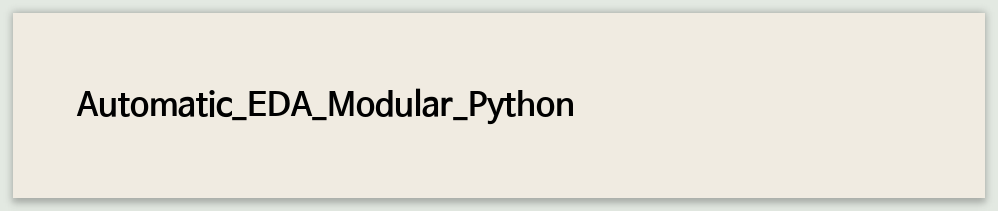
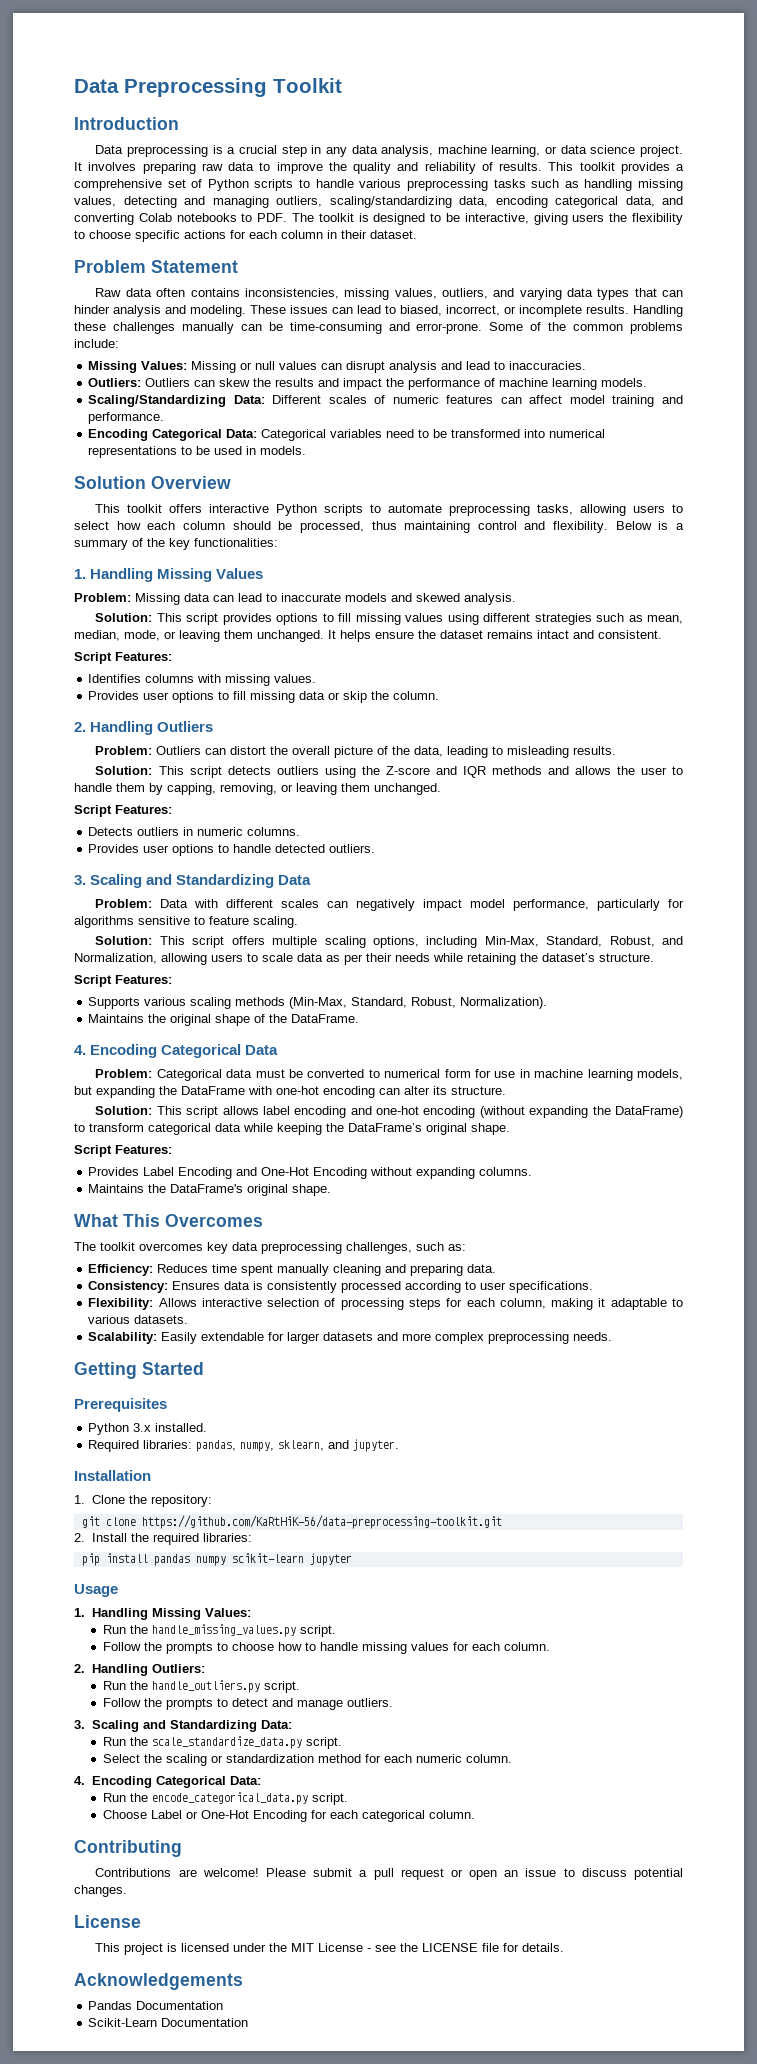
[76,88,575,125] Automatic_EDA_Modular_Python -> [74,78,342,97] [74,117,179,130] [95,145,683,157] [74,162,684,174] [74,179,684,191] [74,196,683,208] [74,213,683,225] [74,230,417,242] [74,260,238,273] [95,288,683,300] [74,305,683,317] [74,322,683,334] [74,339,119,348] [88,361,587,373] [88,378,648,390] [88,395,683,407] [88,412,165,424] [88,429,606,441] [88,446,307,458] [74,476,231,489] [95,504,684,516] [74,521,684,533] [74,538,278,550] [74,568,264,582] [74,593,516,605] [95,613,683,625] [74,630,662,642] [74,652,172,664] [88,674,317,686] [88,691,440,703] [74,721,214,735] [95,746,617,758] [95,766,683,778] [74,783,441,795] [74,805,172,817] [88,827,301,836] [88,844,376,856] [74,874,312,888] [95,899,685,911] [74,916,298,928] [95,936,683,948] [74,953,654,965] [74,975,172,987] [88,997,548,1009] [88,1014,360,1026] [74,1044,279,1058] [95,1069,684,1081] [74,1086,506,1098] [95,1106,683,1118] [74,1123,510,1135] [74,1145,172,1157] [88,1167,533,1179] [88,1184,332,1196] [74,1214,263,1227] [74,1242,466,1254] [88,1264,497,1276] [88,1281,594,1293] [88,1298,683,1310] [88,1315,189,1324] [88,1332,613,1344] [74,1362,204,1379] [74,1398,167,1412] [88,1423,208,1435] [88,1439,400,1452] [74,1470,151,1481] [74,1495,212,1507] [81,1515,502,1529] [74,1533,252,1545] [81,1553,352,1566] [74,1584,118,1597] [74,1608,251,1620] [103,1624,337,1637] [103,1642,551,1654] [74,1664,205,1676] [103,1680,301,1693] [103,1698,394,1710] [74,1720,292,1732] [103,1736,343,1749] [103,1754,513,1766] [74,1776,261,1788] [103,1792,349,1805] [103,1810,476,1822] [74,1840,182,1857] [95,1868,684,1880] [74,1885,127,1897] [74,1915,141,1928] [95,1943,565,1955] [74,1973,243,1990] [88,2001,224,2010] [88,2018,249,2027] Data Preprocessing Toolkit // Introduction // Data preprocessing is a crucial step in any data analysis, machine learning, or data science project. It involves preparing raw data to improve the quality and reliability of results. This toolkit provides a comprehensive set of Python scripts to handle various preprocessing tasks such as handling missing values, detecting and managing outliers, scaling/standardizing data, encoding categorical data, and converting Colab notebooks to PDF. The toolkit is designed to be interactive, giving users the flexibility to choose specific actions for each column in their dataset. // Problem Statement // Raw data often contains inconsistencies, missing values, outliers, and varying data types that can hinder analysis and modeling. These issues can lead to biased, incorrect, or incomplete results. Handling these challenges manually can be time-consuming and error-prone. Some of the common problems include: // Missing Values: Missing or null values can disrupt analysis and lead to inaccuracies. // Outliers: Outliers can skew the results and impact the performance of machine learning models. // Scaling/Standardizing Data: Different scales of numeric features can affect model training and performance. // Encoding Categorical Data: Categorical variables need to be transformed into numerical representations to be used in models. // Solution Overview // This toolkit offers interactive Python scripts to automate preprocessing tasks, allowing users to select how each column should be processed, thus maintaining control and flexibility. Below is a summary of the key functionalities: // 1. Handling Missing Values // Problem: Missing data can lead to inaccurate models and skewed analysis. // Solution: This script provides options to fill missing values using different strategies such as mean, median, mode, or leaving them unchanged. It helps ensure the dataset remains intact and consistent. // Script Features: // Identifies columns with missing values. // Provides user options to fill missing data or skip the column. // 2. Handling Outliers // Problem: Outliers can distort the overall picture of the data, leading to misleading results. // Solution: This script detects outliers using the Z-score and IQR methods and allows the user to handle them by capping, removing, or leaving them unchanged. // Script Features: // Detects outliers in numeric columns. // Provides user options to handle detected outliers. // 3. Scaling and Standardizing Data // Problem: Data with different scales can negatively impact model performance, particularly for algorithms sensitive to feature scaling. // Solution: This script offers multiple scaling options, including Min-Max, Standard, Robust, and Normalization, allowing users to scale data as per their needs while retaining the dataset’s structure. // Script Features: // Supports various scaling methods (Min-Max, Standard, Robust, Normalization). // Maintains the original shape of the DataFrame. // 4. Encoding Categorical Data // Problem: Categorical data must be converted to numerical form for use in machine learning models, but expanding the DataFrame with one-hot encoding can alter its structure. // Solution: This script allows label encoding and one-hot encoding (without expanding the DataFrame) to transform categorical data while keeping the DataFrame’s original shape. // Script Features: // Provides Label Encoding and One-Hot Encoding without expanding columns. // Maintains the DataFrame's original shape. // What This Overcomes // The toolkit overcomes key data preprocessing challenges, such as: // Efficiency: Reduces time spent manually cleaning and preparing data. // Consistency: Ensures data is consistently processed according to user specifications. // Flexibility: Allows interactive selection of processing steps for each column, making it adaptable to various datasets. // Scalability: Easily extendable for larger datasets and more complex preprocessing needs. // Getting Started // Prerequisites // Python 3.x installed. // Required libraries: pandas, numpy, sklearn, and jupyter. // Installation // 1. Clone the repository: // git clone https://github.com/KaRtHiK-56/data-preprocessing-toolkit.git // 2. Install the required libraries: // pip install pandas numpy scikit-learn jupyter // Usage // 1. Handling Missing Values: // Run the handle_missing_values.py script. // Follow the prompts to choose how to handle missing values for each column. // 2. Handling Outliers: // Run the handle_outliers.py script. // Follow the prompts to detect and manage outliers. // 3. Scaling and Standardizing Data: // Run the scale_standardize_data.py script. // Select the scaling or standardization method for each numeric column. // 4. Encoding Categorical Data: // Run the encode_categorical_data.py script. // Choose Label or One-Hot Encoding for each categorical column. // Contributing // Contributions are welcome! Please submit a pull request or open an issue to discuss potential changes. // License // This project is licensed under the MIT License - see the LICENSE file for details. // Acknowledgements // Pandas Documentation // Scikit-Learn Documentation

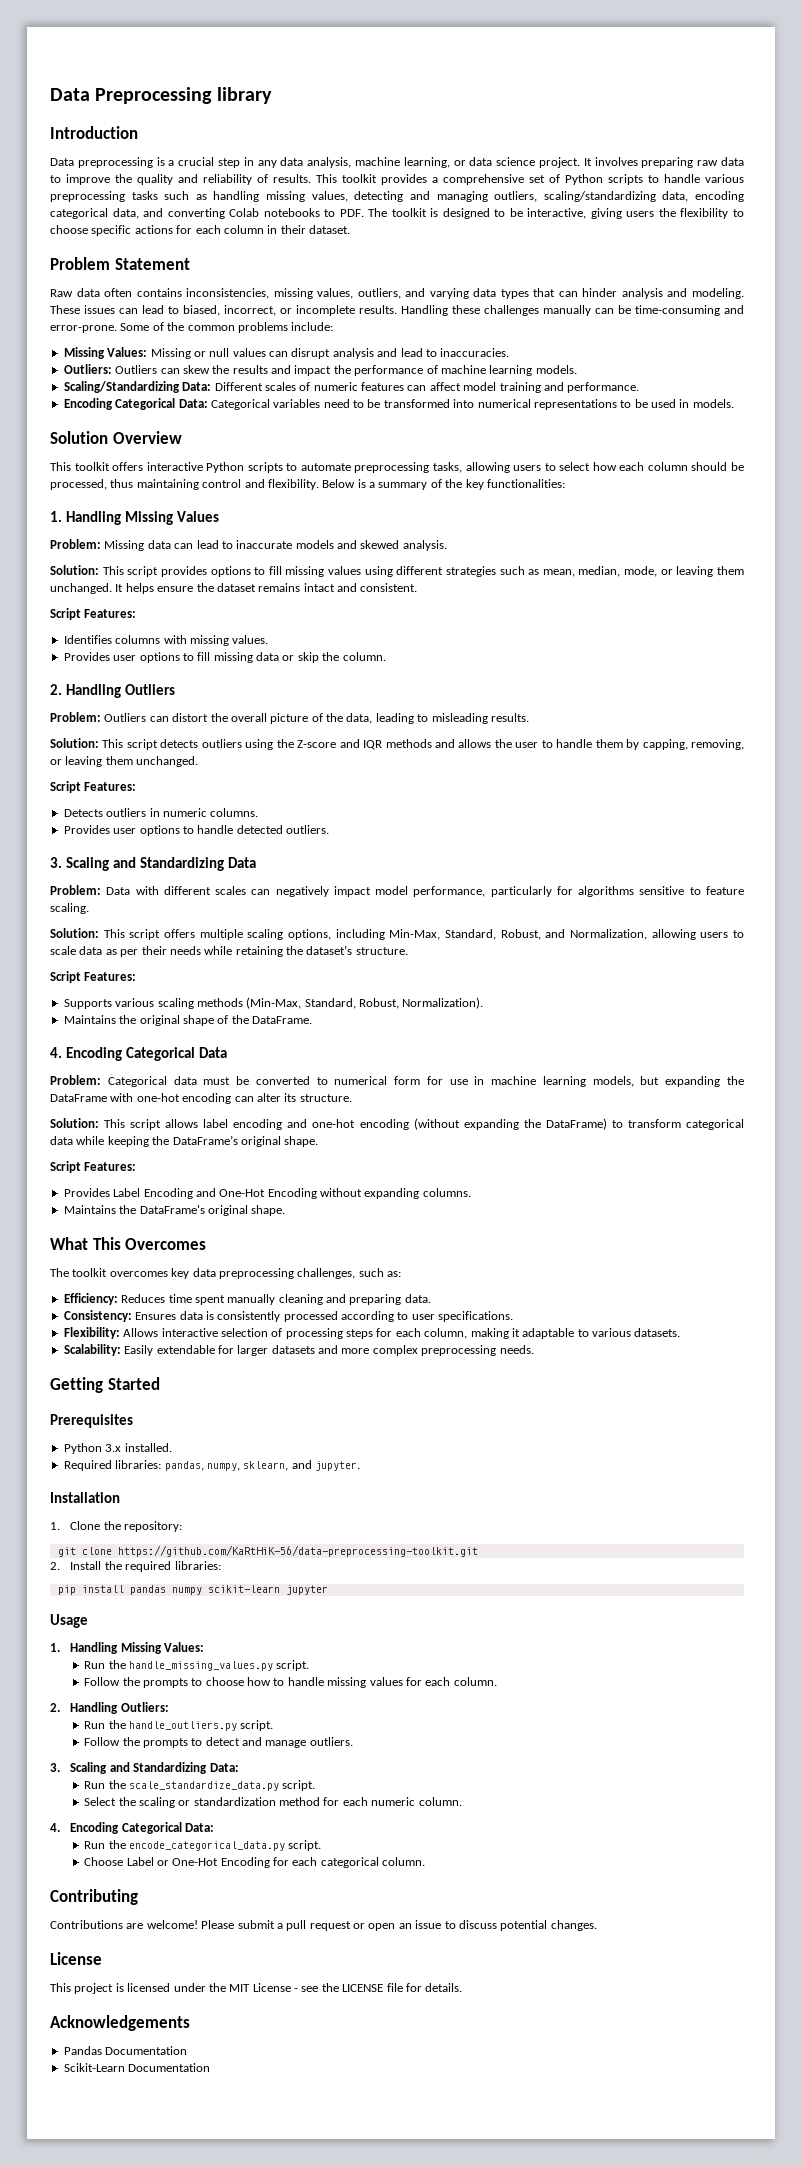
[273,78,342,93] Toolkit -> [216,87,272,104] library

